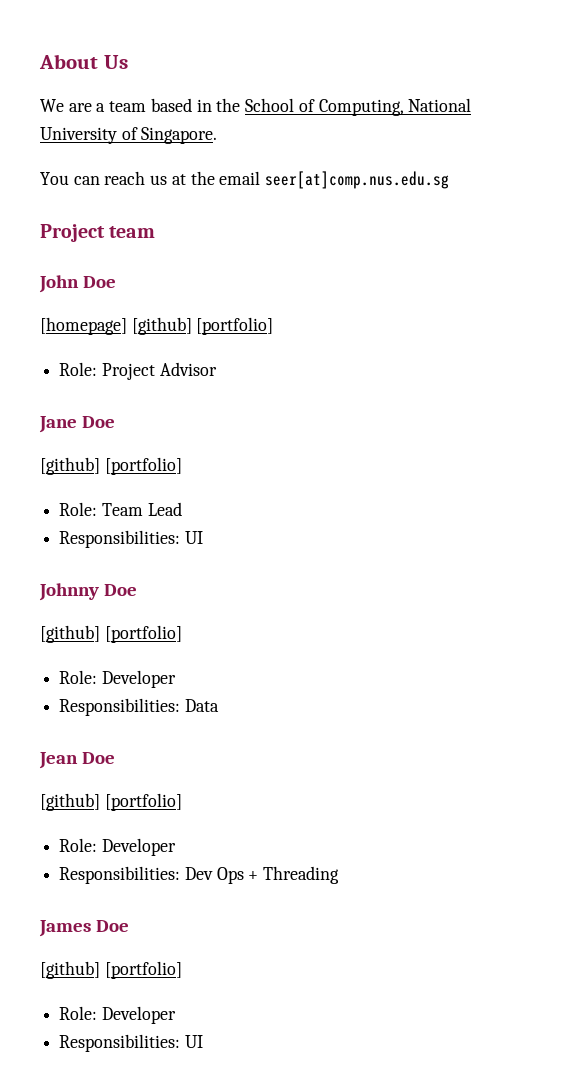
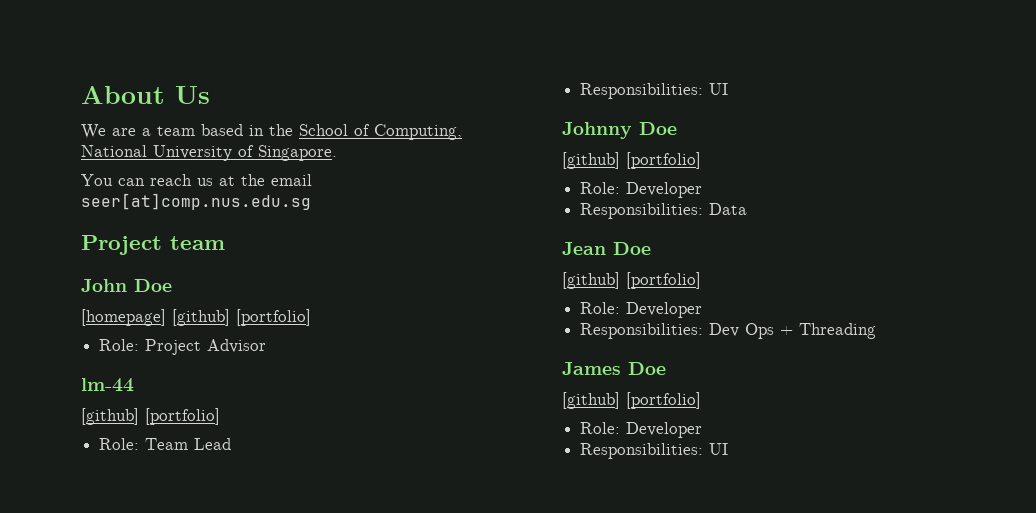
[39,416,115,433] Jane Doe -> [81,378,134,392] lm-44

